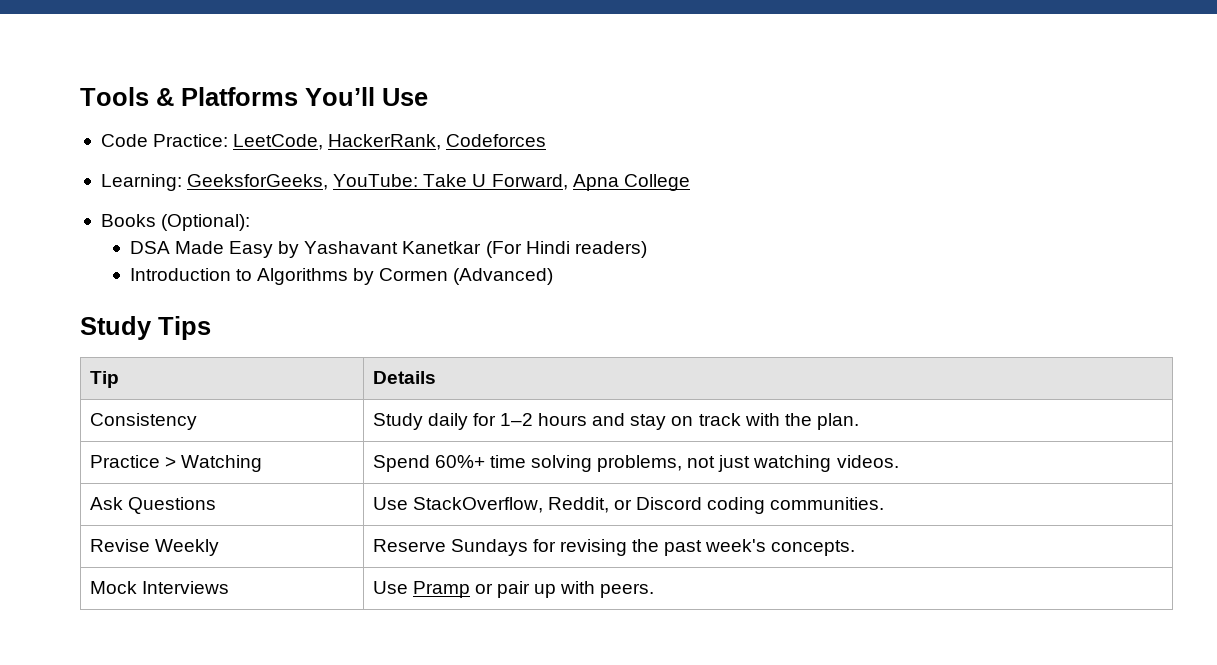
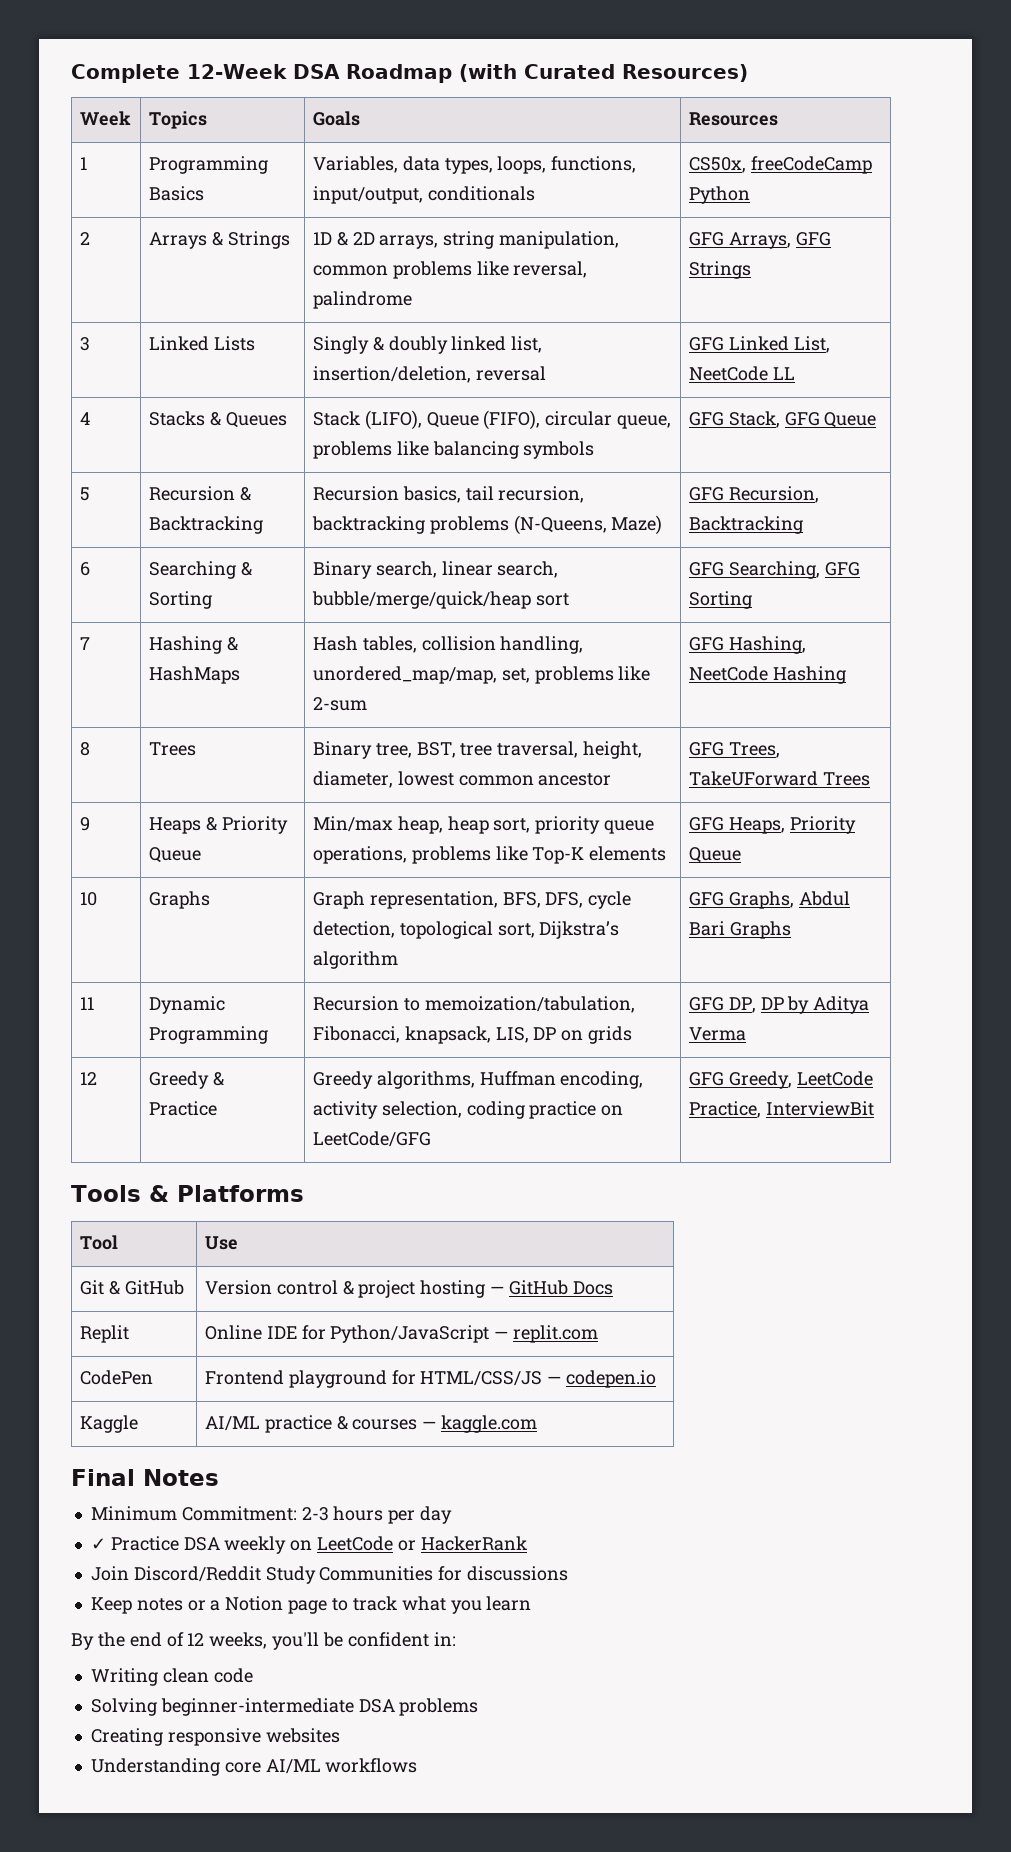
[80,87,428,106] [100,134,547,150] [100,174,690,191] [100,214,251,231] [129,241,647,258] [129,268,554,285] [80,316,211,340] [89,371,119,388] [372,371,436,384] [89,413,197,430] [372,413,859,430] [89,455,262,472] [372,455,899,472] [89,497,216,514] [372,497,885,514] [89,539,219,556] [372,539,856,556] [89,581,229,594] [372,581,655,598] Tools & Platforms You’ll Use // Code Practice: LeetCode, HackerRank, Codeforces // Learning: GeeksforGeeks, YouTube: Take U Forward, Apna College // Books (Optional): // DSA Made Easy by Yashavant Kanetkar (For Hindi readers) // Introduction to Algorithms by Cormen (Advanced) // Study Tips // Tip | Details // Consistency | Study daily for 1–2 hours and stay on track with the plan. // Practice > Watching | Spend 60%+ time solving problems, not just watching videos. // Ask Questions | Use StackOverflow, Reddit, or Discord coding communities. // Revise Weekly | Reserve Sundays for revising the past week's concepts. // Mock Interviews | Use Pramp or pair up with peers. -> [71,64,748,83] [79,111,131,126] [148,111,207,129] [312,111,360,126] [688,112,778,126] [79,157,87,170] [148,156,268,174] [148,186,204,201] [312,156,637,174] [312,186,535,204] [688,156,872,174] [688,186,750,204] [79,232,90,245] [148,231,290,249] [312,231,620,249] [312,261,588,279] [312,291,412,309] [688,232,831,249] [688,261,751,279] [79,337,90,351] [148,336,255,351] [312,336,543,354] [312,366,546,383] [688,336,830,353] [688,366,795,381] [79,412,90,425] [148,411,287,428] [312,410,672,430] [312,441,595,459] [688,411,877,428] [79,487,90,501] [148,486,251,501] [148,516,263,534] [312,486,585,503] [311,515,663,535] [688,486,819,503] [688,516,803,534] [79,562,90,576] [148,561,252,579] [148,591,212,609] [312,561,559,579] [311,591,569,609] [688,561,860,579] [688,591,752,609] [79,637,90,650] [148,636,238,654] [148,666,240,684] [312,636,584,654] [312,666,651,684] [312,697,367,711] [688,636,806,654] [688,666,846,684] [79,742,90,756] [148,742,196,756] [312,741,643,759] [312,771,612,788] [688,742,780,758] [688,771,870,786] [79,817,90,831] [148,816,288,834] [148,847,201,863] [312,816,655,834] [312,846,667,864] [688,816,856,834] [688,847,741,863] [79,892,97,906] [148,891,210,909] [312,891,632,909] [312,921,620,939] [312,951,398,969] [688,891,850,909] [688,921,791,939] [79,997,94,1010] [148,996,225,1014] [148,1026,268,1044] [312,996,635,1013] [312,1026,633,1044] [688,996,870,1014] [688,1027,746,1041] [79,1072,97,1085] [148,1071,224,1089] [148,1101,217,1116] [312,1071,644,1089] [312,1101,624,1119] [312,1131,431,1147] [688,1071,873,1089] [688,1101,874,1118] [71,1185,304,1202] [79,1235,118,1250] [204,1236,238,1250] [79,1280,184,1295] [204,1280,613,1298] [79,1325,129,1343] [204,1325,599,1343] [79,1370,153,1385] [204,1370,657,1388] [79,1415,138,1433] [204,1415,538,1433] [71,1469,219,1486] [90,1506,453,1524] [90,1536,527,1554] [90,1566,569,1584] [90,1596,532,1614] [71,1632,456,1650] [90,1668,253,1686] [90,1698,479,1716] [90,1728,340,1746] [90,1758,418,1776] Complete 12-Week DSA Roadmap (with Curated Resources) // Week | Topics | Goals | Resources // 1 | Programming Basics | Variables, data types, loops, functions, input/output, conditionals | CS50x, freeCodeCamp Python // 2 | Arrays & Strings | 1D & 2D arrays, string manipulation, common problems like reversal, palindrome | GFG Arrays, GFG Strings // 3 | Linked Lists | Singly & doubly linked list, insertion/deletion, reversal | GFG Linked List, NeetCode LL // 4 | Stacks & Queues | Stack (LIFO), Queue (FIFO), circular queue, problems like balancing symbols | GFG Stack, GFG Queue // 5 | Recursion & Backtracking | Recursion basics, tail recursion, backtracking problems (N-Queens, Maze) | GFG Recursion, Backtracking // 6 | Searching & Sorting | Binary search, linear search, bubble/merge/quick/heap sort | GFG Searching, GFG Sorting // 7 | Hashing & HashMaps | Hash tables, collision handling, unordered_map/map, set, problems like 2-sum | GFG Hashing, NeetCode Hashing // 8 | Trees | Binary tree, BST, tree traversal, height, diameter, lowest common ancestor | GFG Trees, TakeUForward Trees // 9 | Heaps & Priority Queue | Min/max heap, heap sort, priority queue operations, problems like Top-K elements | GFG Heaps, Priority Queue // 10 | Graphs | Graph representation, BFS, DFS, cycle detection, topological sort, Dijkstra’s algorithm | GFG Graphs, Abdul Bari Graphs // 11 | Dynamic Programming | Recursion to memoization/tabulation, Fibonacci, knapsack, LIS, DP on grids | GFG DP, DP by Aditya Verma // 12 | Greedy & Practice | Greedy algorithms, Huffman encoding, activity selection, coding practice on LeetCode/GFG | GFG Greedy, LeetCode Practice, InterviewBit // Tools & Platforms // Tool | Use // Git & GitHub | Version control & project hosting — GitHub Docs // Replit | Online IDE for Python/JavaScript — replit.com // CodePen | Frontend playground for HTML/CSS/JS — codepen.io // Kaggle | AI/ML practice & courses — kaggle.com // Final Notes // Minimum Commitment: 2-3 hours per day // ✓ Practice DSA weekly on LeetCode or HackerRank // Join Discord/Reddit Study Communities for discussions // Keep notes or a Notion page to track what you learn // By the end of 12 weeks, you'll be confident in: // Writing clean code // Solving beginner-intermediate DSA problems // Creating responsive websites // Understanding core AI/ML workflows

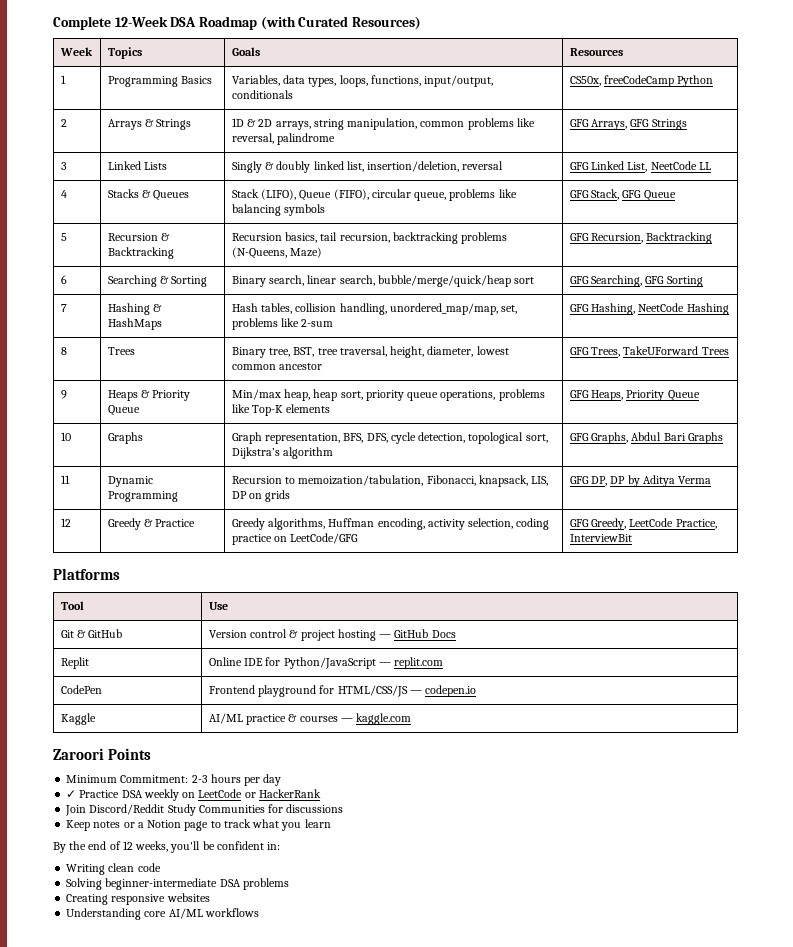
[71,1185,169,1202] Tools & -> (632, 538) none
[71,1469,219,1486] Final Notes -> [53,748,152,760] Zaroori Points

